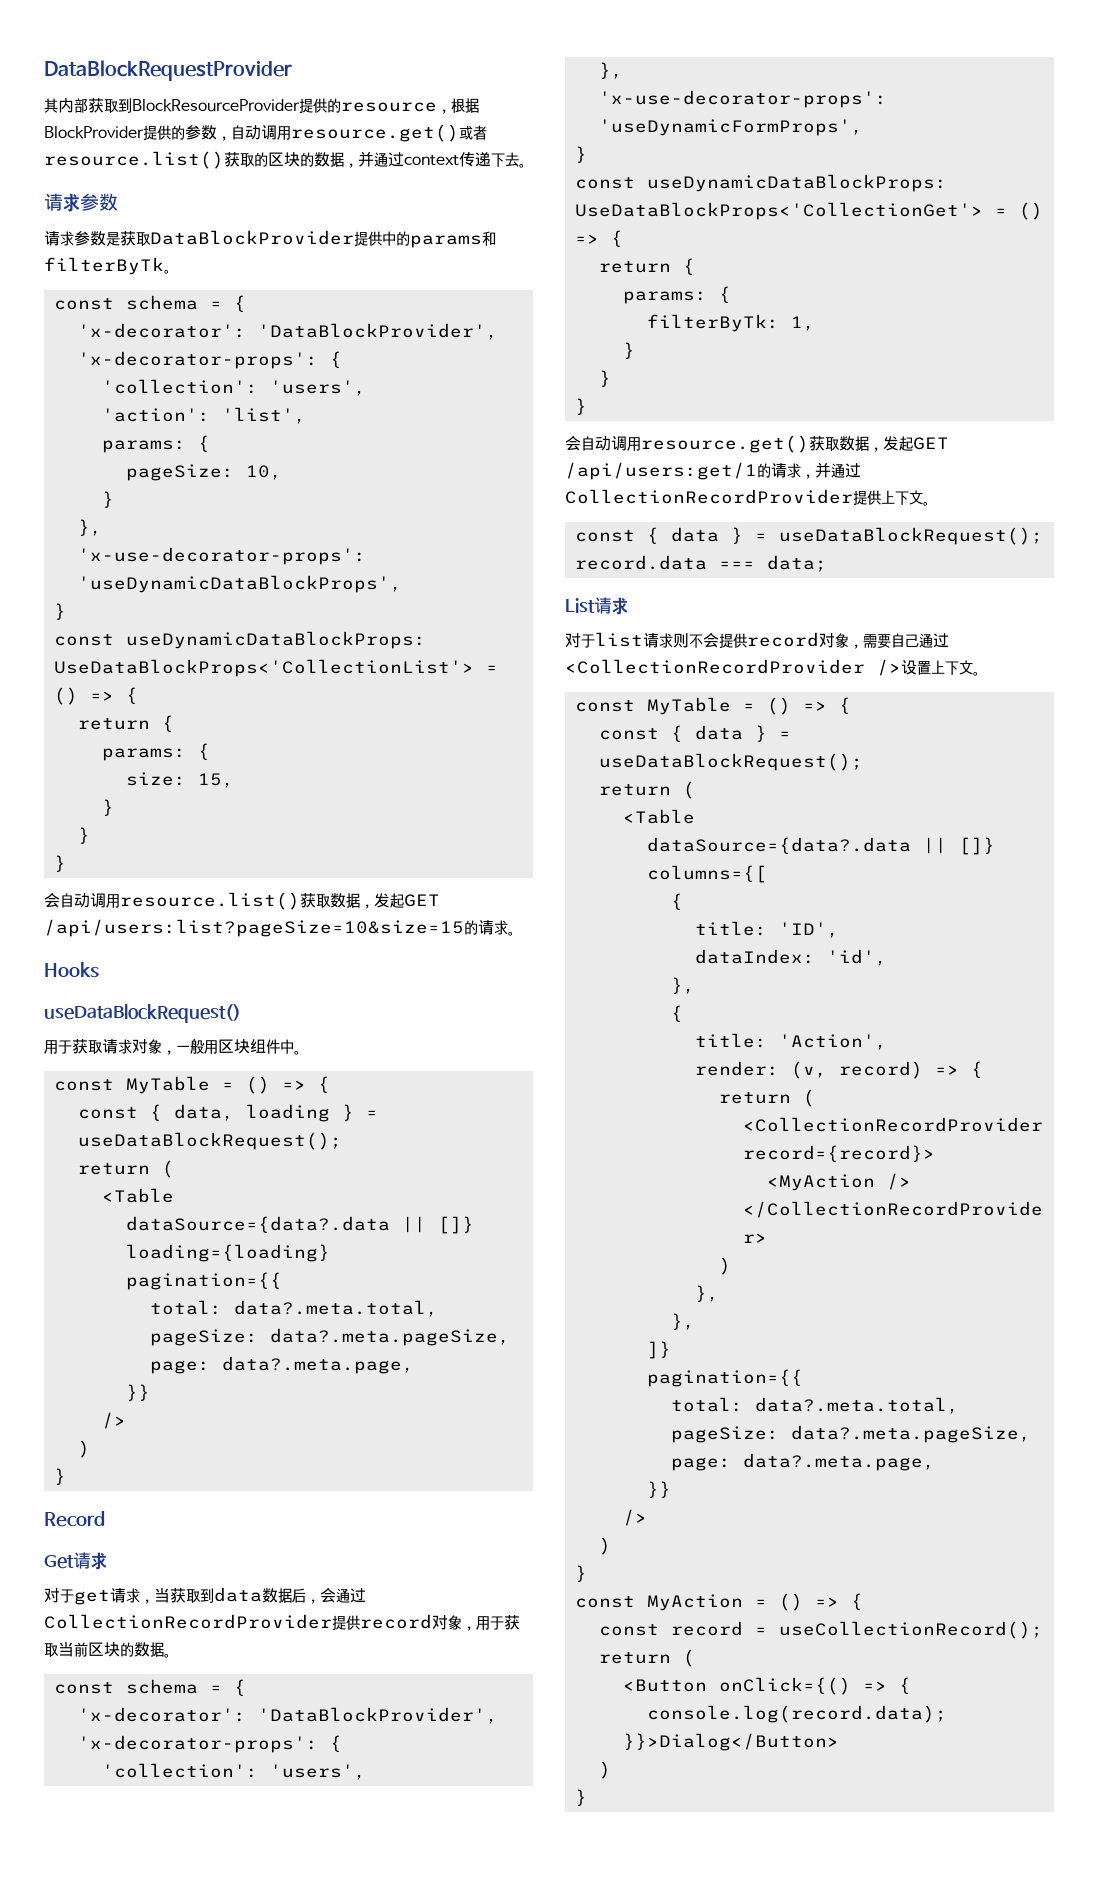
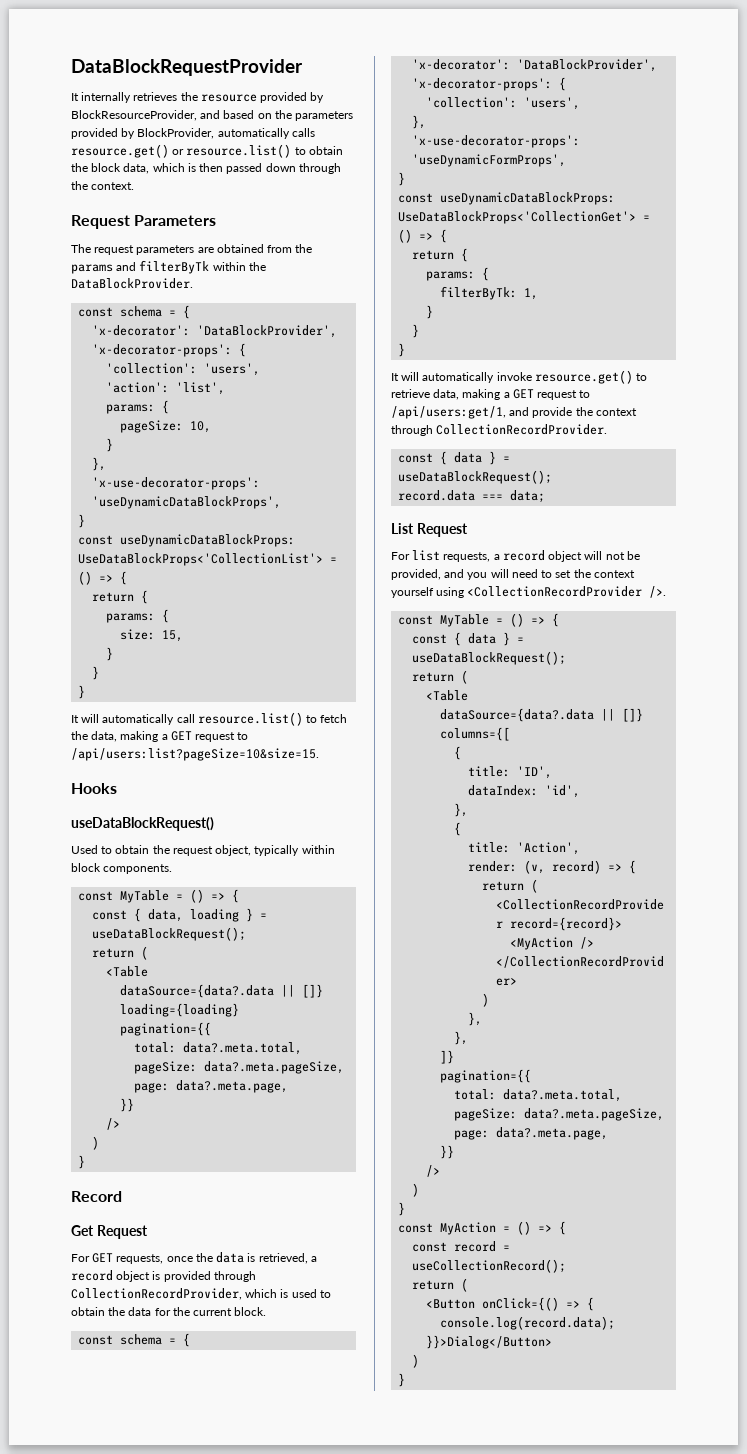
[44,98,479,114] [44,124,487,142] [44,151,526,169] [44,193,118,212] [44,230,496,248] [44,257,171,275] 其内部获取到BlockResourceProvider提供的resource，根据BlockProvider提供的参数，自动调用resource.get()或者resource.list()获取的区块的数据，并通过context传递下去。 // 请求参数 // 请求参数是获取DataBlockProvider提供中的params和filterByTk。 -> [71,92,325,103] [71,110,354,121] [71,128,315,139] [71,144,343,158] [71,163,341,174] [71,181,135,190] [71,215,217,229] [71,244,313,255] [71,260,266,274] [71,278,193,289] It internally retrieves the resource provided by BlockResourceProvider, and based on the parameters provided by BlockProvider, automatically calls resource.get() or resource.list() to obtain the block data, which is then passed down through the context. // Request Parameters // The request parameters are obtained from the params and filterByTk within the DataBlockProvider.
[44,892,440,910] [44,919,515,937] [44,962,99,978] [44,1004,241,1023] [44,1038,301,1055] 会自动调用resource.list()获取数据，发起GET /api/users:list?pageSize=10&size=15的请求。 // Hooks // useDataBlockRequest() // 用于获取请求对象，一般用区块组件中。 -> [71,712,348,726] [71,731,249,742] [71,748,319,761] [71,783,117,794] [71,817,214,831] [71,845,335,856] [71,863,173,874] It will automatically call resource.list() to fetch the data, making a GET request to /api/users:list?pageSize=10&size=15. // Hooks // useDataBlockRequest() // Used to obtain the request object, typically within block components.
[73,1552,107,1570] [44,1587,366,1605] [44,1614,520,1631] [44,1642,171,1658] 请求 // 对于get请求，当获取到data数据后，会通过CollectionRecordProvider提供record对象，用于获取当前区块的数据。 -> [96,1225,148,1239] [71,1252,317,1264] [71,1270,256,1282] [71,1288,331,1300] [71,1307,267,1316] Request // For GET requests, once the data is retrieved, a record object is provided through CollectionRecordProvider, which is used to obtain the data for the current block.
[565,435,949,453] [565,462,861,480] [565,489,930,506] 会自动调用resource.get()获取数据，发起GET /api/users:get/1的请求，并通过CollectionRecordProvider提供上下文。 -> [391,370,648,384] [391,389,591,400] [391,406,637,419] [391,424,608,436] It will automatically invoke resource.get() to retrieve data, making a GET request to /api/users:get/1, and provide the context through CollectionRecordProvider.
[594,597,628,615] [565,632,949,649] [565,659,980,676] 请求 // 对于list请求则不会提供record对象，需要自己通过<CollectionRecordProvider />设置上下文。 -> [416,523,468,537] [391,550,640,562] [391,569,635,580] [391,586,667,598] Request // For list requests, a record object will not be provided, and you will need to set the context yourself using <CollectionRecordProvider />.

